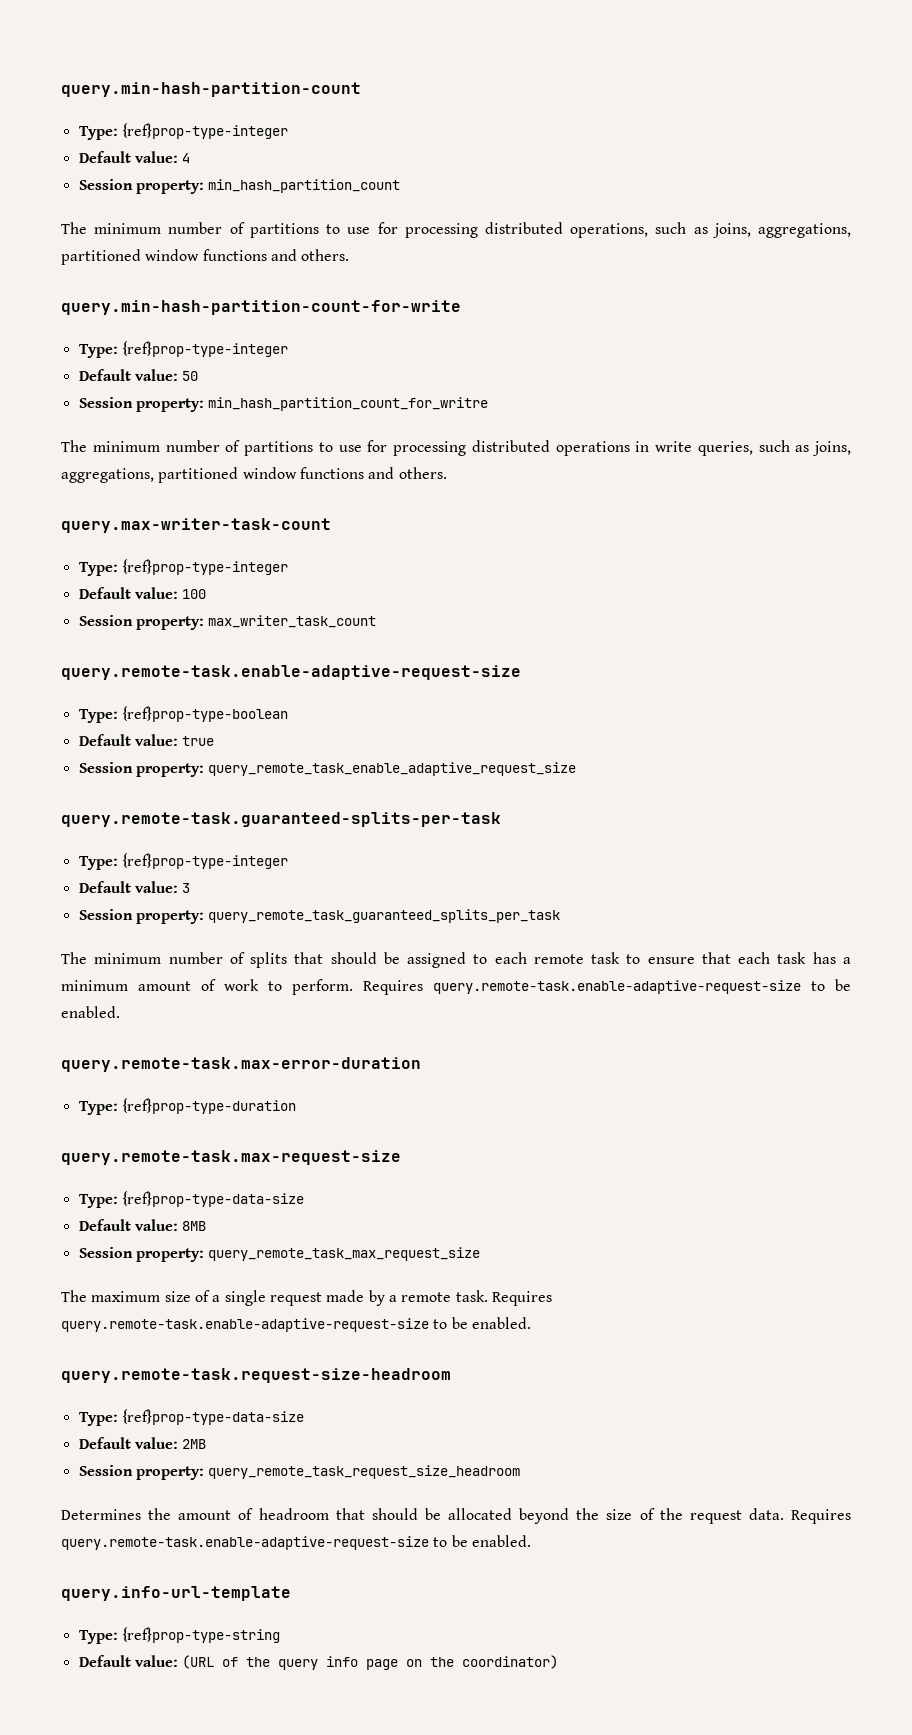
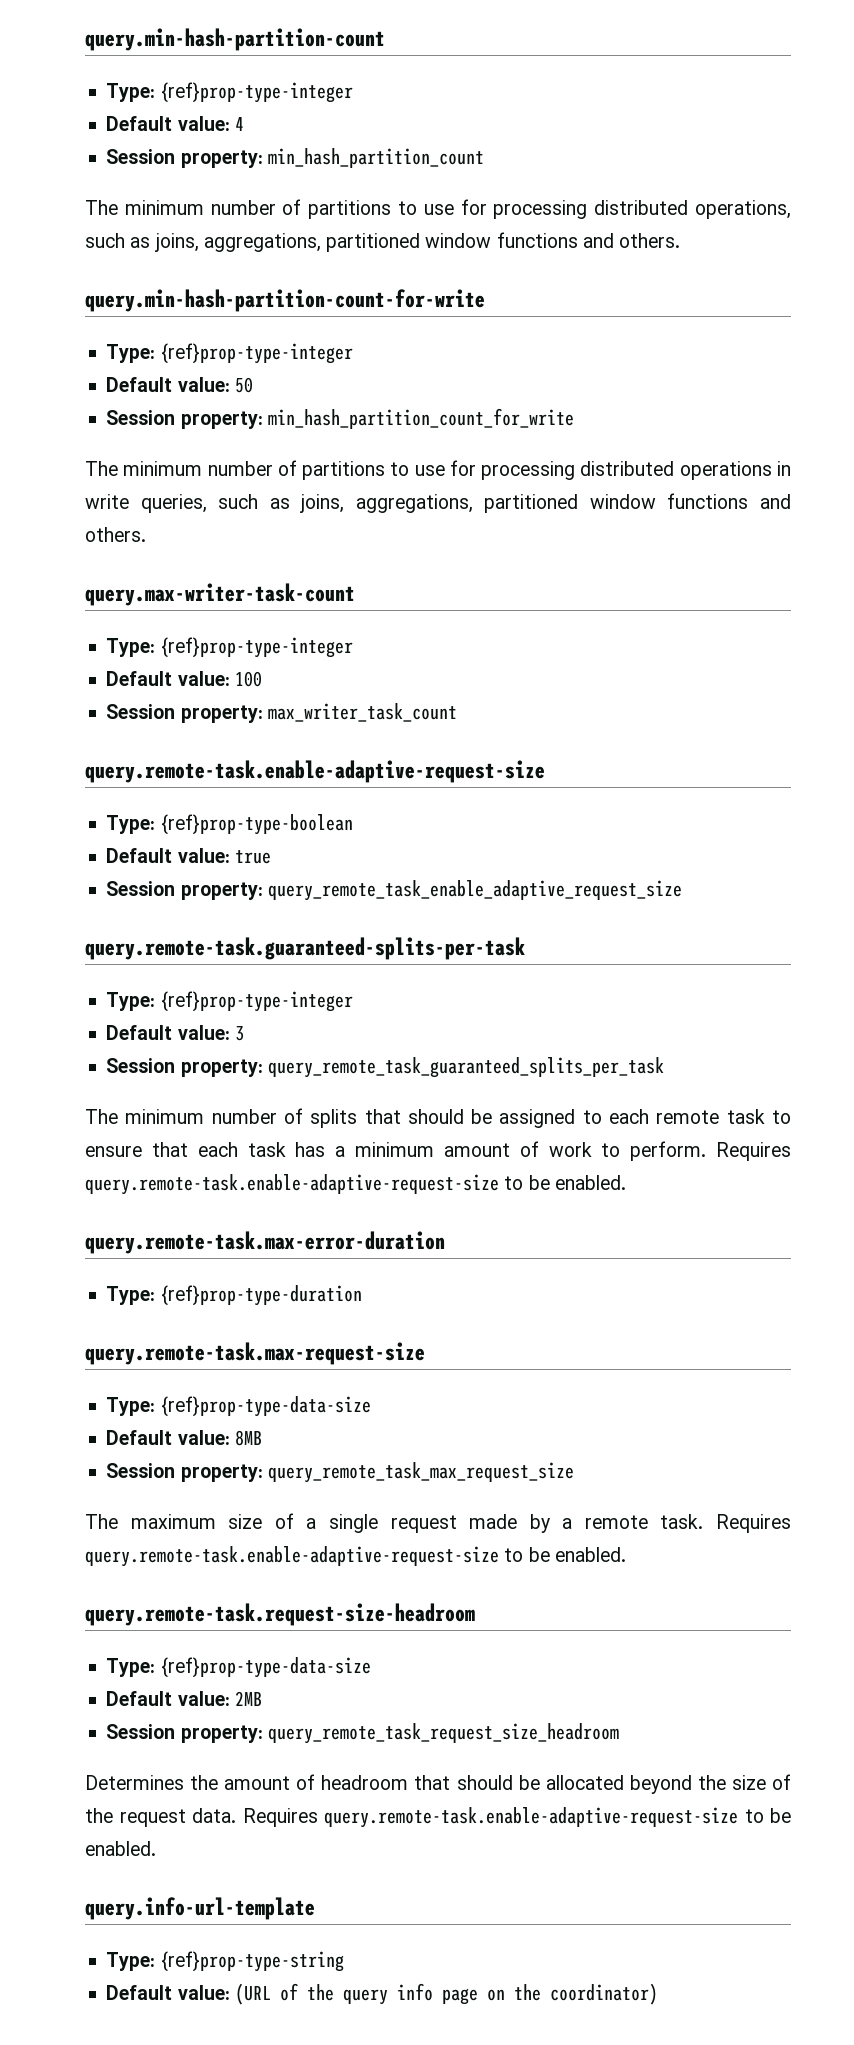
[208,397,489,411] min_hash_partition_count_for_writre -> [267,408,574,429] min_hash_partition_count_for_write

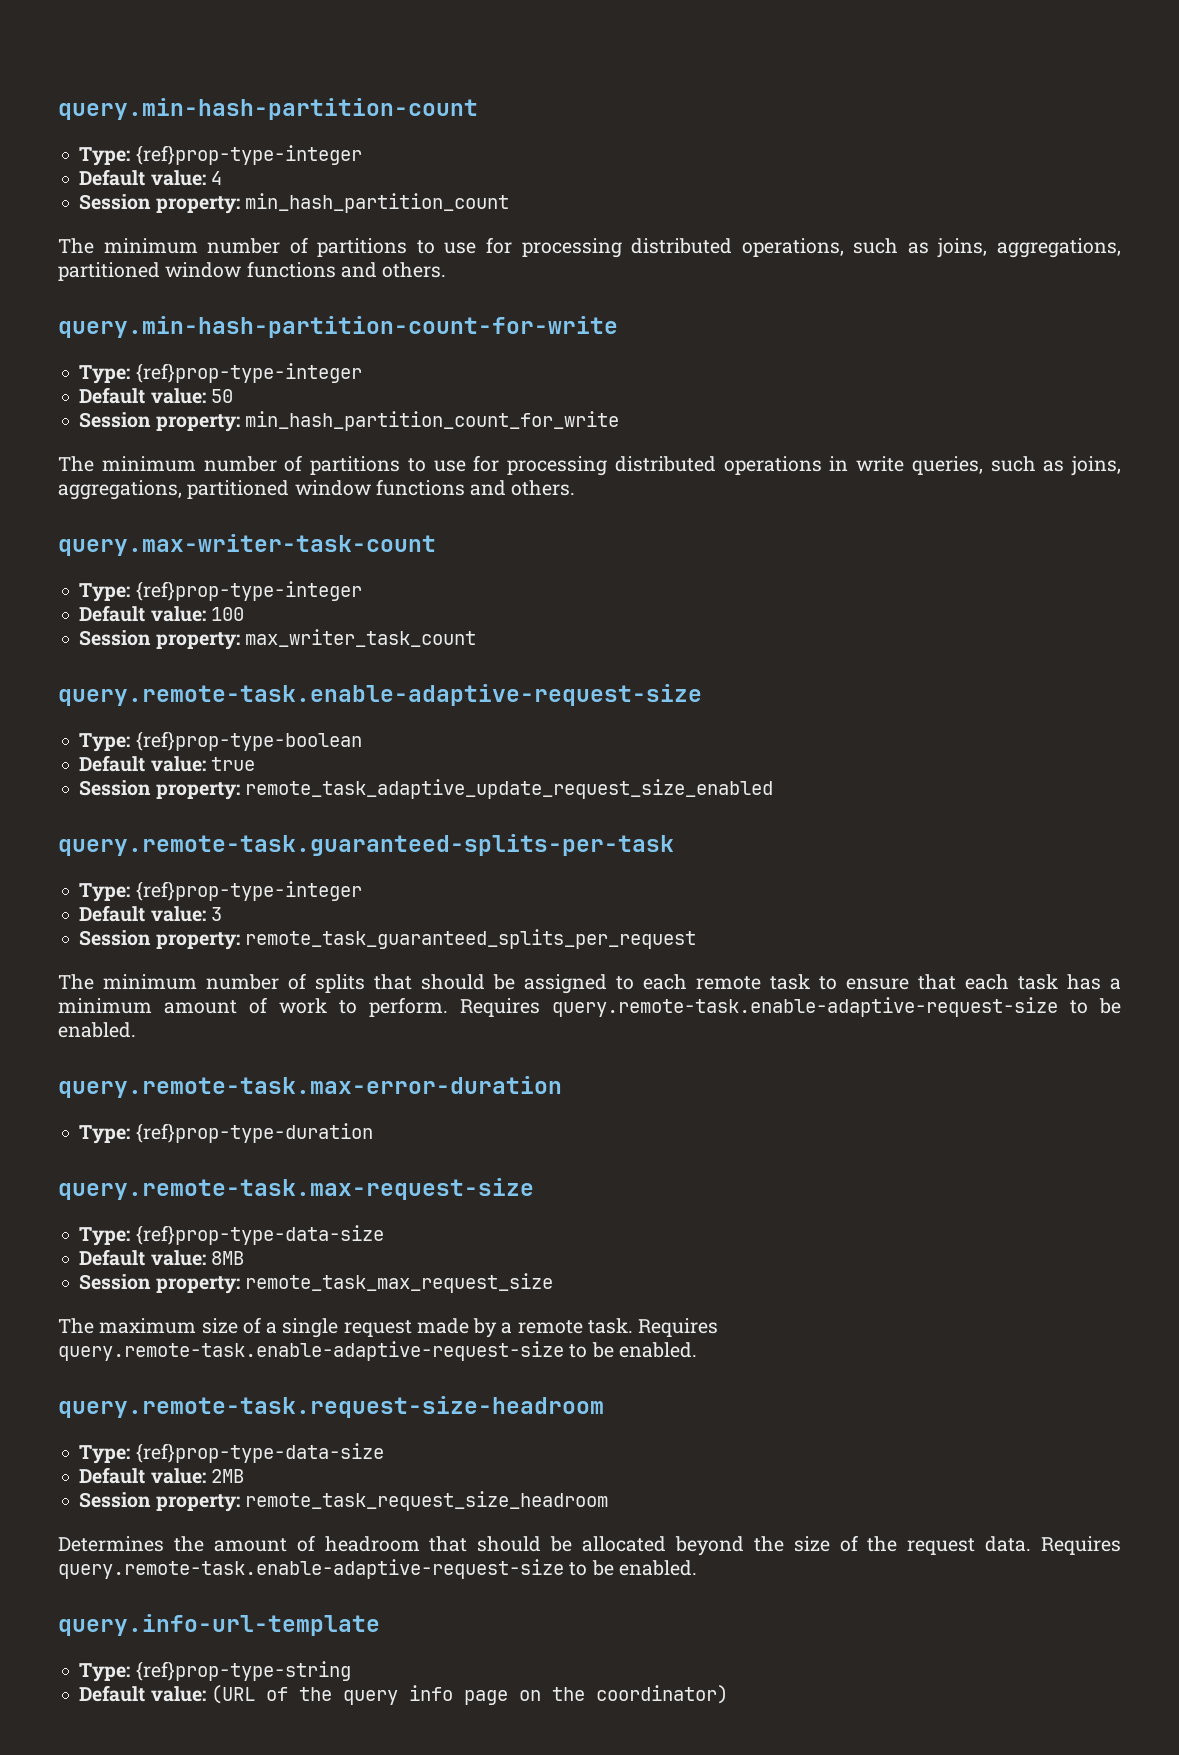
[267,880,682,901] query_remote_task_enable_adaptive_request_size -> [244,779,773,799] remote_task_adaptive_update_request_size_enabled
[267,1057,664,1078] query_remote_task_guaranteed_splits_per_task -> [244,929,696,949] remote_task_guaranteed_splits_per_request
[267,1462,574,1483] query_remote_task_max_request_size -> [244,1273,553,1293] remote_task_max_request_size
[267,1723,619,1744] query_remote_task_request_size_headroom -> [244,1491,608,1511] remote_task_request_size_headroom

